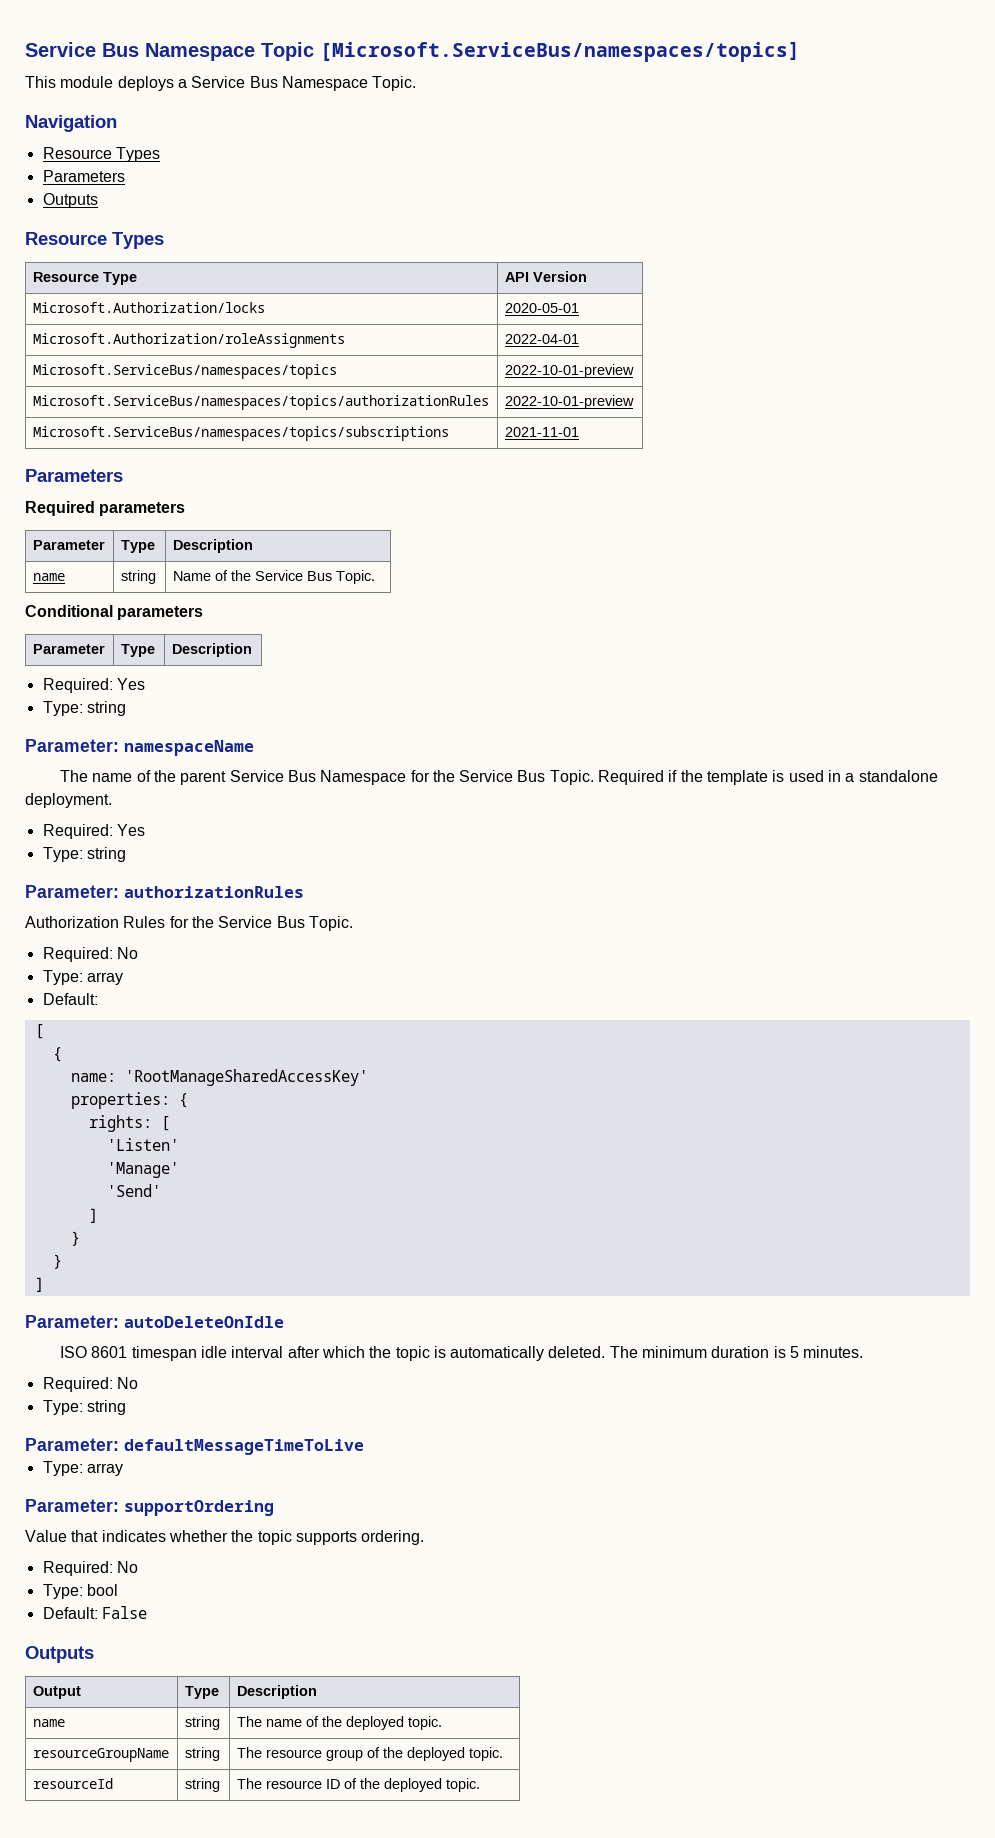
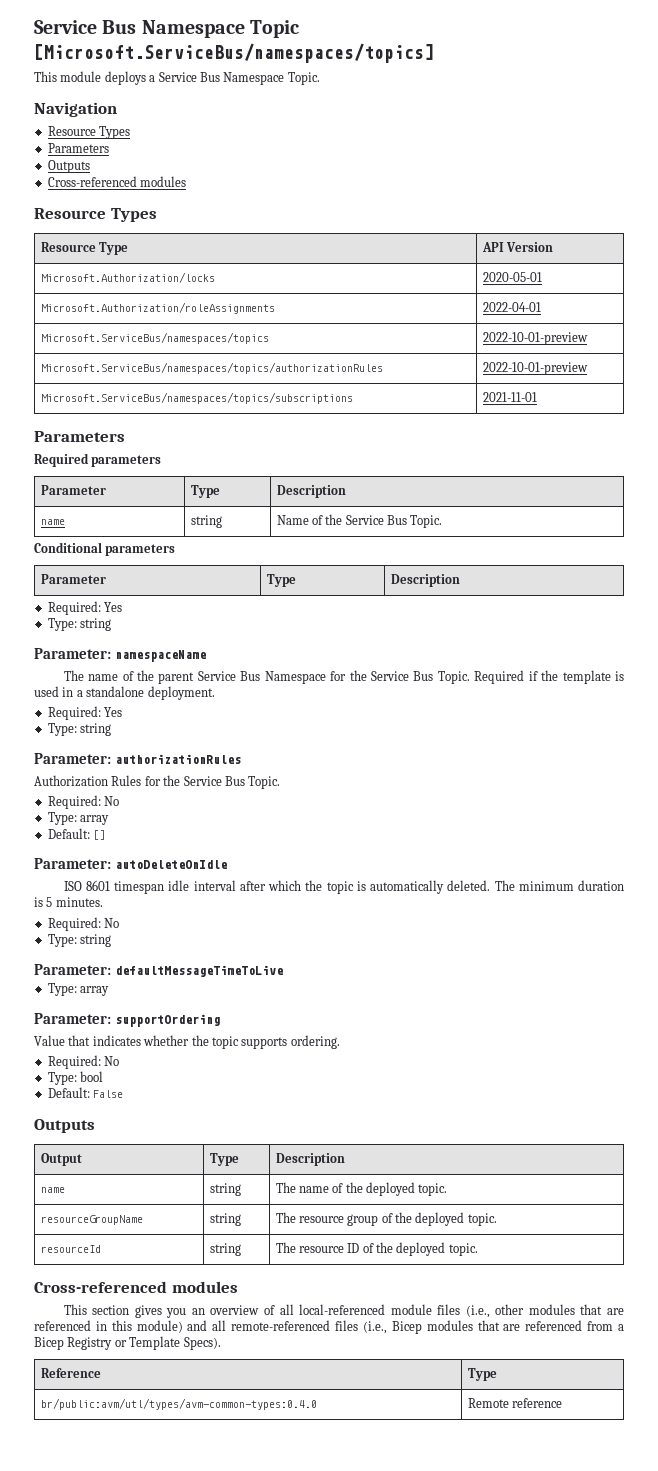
(98, 200) none -> [47,176,187,187] // Cross-referenced modules
[34,1024,44,1039] [52,1047,62,1062] [70,1069,368,1086] [70,1092,188,1109] [88,1115,170,1132] [106,1138,179,1151] [106,1162,179,1178] [106,1184,161,1197] [88,1208,98,1223] [70,1231,80,1246] [52,1254,62,1269] [34,1277,44,1292] // [ // { // name: 'RootManageSharedAccessKey' // properties: { // rights: [ // 'Listen' // 'Manage' // 'Send' // ] // } // } // ] -> [93,830,106,840] []
(480, 1785) none -> [34,1281,238,1293] [63,1304,624,1318] [34,1320,625,1334] [34,1336,221,1350] [40,1368,101,1378] [467,1368,497,1381] [40,1398,317,1410] [467,1398,562,1408] // Cross-referenced modules // This section gives you an overview of all local-referenced module files (i.e., other modules that are referenced in this module) and all remote-referenced files (i.e., Bicep modules that are referenced from a Bicep Registry or Template Specs). // Reference | Type // br/public:avm/utl/types/avm-common-types:0.4.0 | Remote reference

